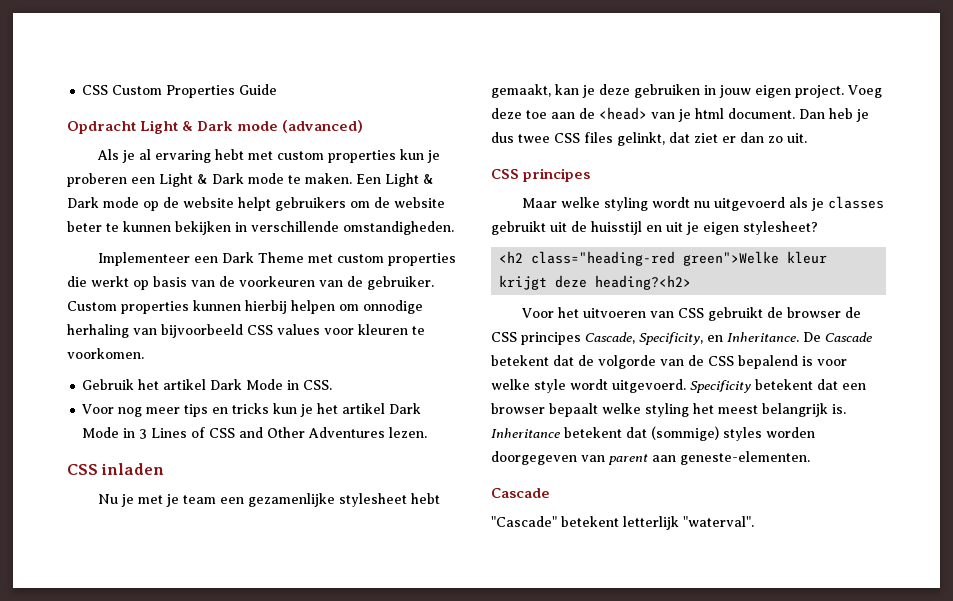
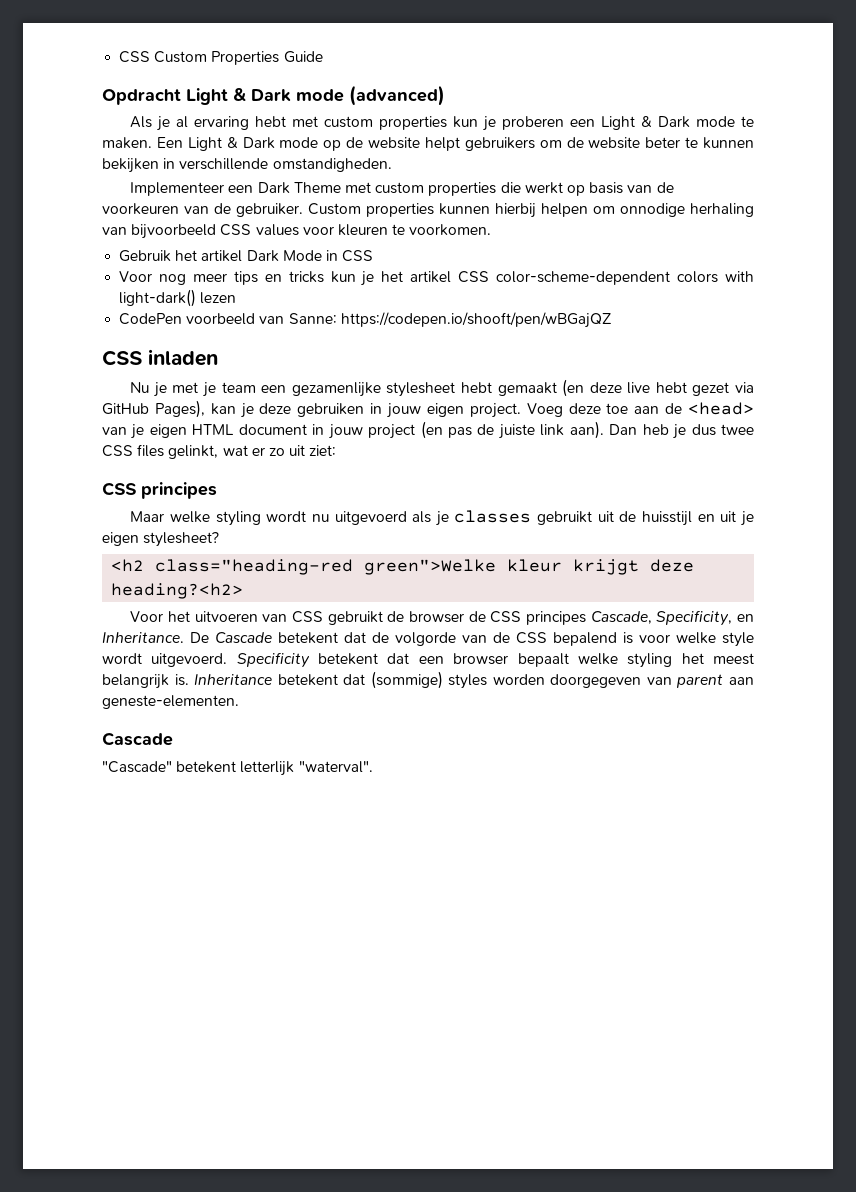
[303,380,333,390] CSS. -> [342,250,374,262] CSS
[389,403,422,414] [82,427,428,439] Dark Mode in 3 Lines of CSS and Other Adventures lezen. -> [458,271,754,285] [119,289,237,307] [119,312,611,328] CSS color-scheme-dependent colors with light-dark() lezen // CodePen voorbeeld van Sanne: https://codepen.io/shooft/pen/wBGajQZ
[491,84,551,98] gemaakt, -> [497,379,755,397] [102,400,205,418] gemaakt (en deze live hebt gezet via GitHub Pages),
[695,108,795,119] html document. -> [149,421,604,439] eigen HTML document in jouw project (en pas de juiste link aan).
[669,132,807,143] dat ziet er dan zo uit. -> [222,445,337,456] wat er zo uit ziet:

